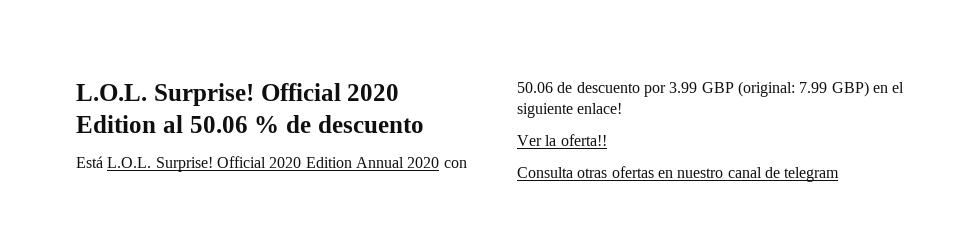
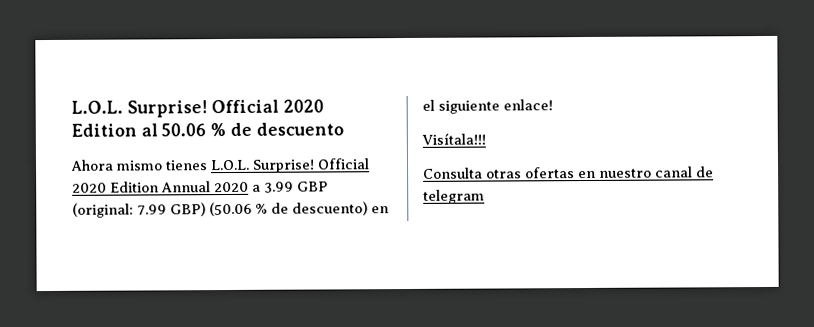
[76,156,103,168] Está -> [70,159,208,171] Ahora mismo tienes
[443,160,467,168] [517,82,666,97] con 50.06 de descuento por -> [252,184,261,192] a
(869, 89) none -> [209,201,368,217] (50.06 % de descuento)
[517,134,607,146] Ver la oferta!! -> [421,132,486,145] Visítala!!!

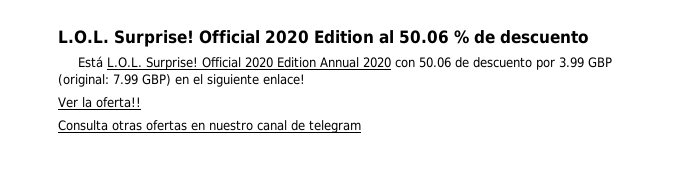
[70,159,208,171] Ahora mismo tienes -> [78,56,104,68] Está
[252,184,261,192] a -> [395,57,556,70] con 50.06 de descuento por
[209,201,368,217] (50.06 % de descuento) -> (171, 80) none
[421,132,486,145] Visítala!!! -> [58,97,141,108] Ver la oferta!!

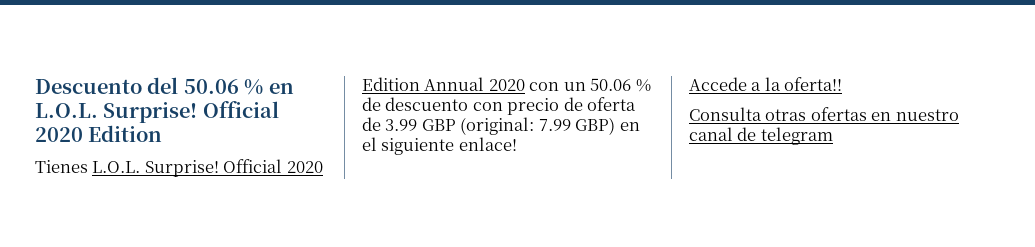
[58,30,589,47] [78,56,104,68] L.O.L. Surprise! Official 2020 Edition al 50.06 % de descuento // Está -> [35,77,294,95] [35,101,279,123] [35,125,163,142] [35,160,88,173] Descuento del 50.06 % en L.O.L. Surprise! Official 2020 Edition // Tienes
[419,57,556,70] 50.06 de descuento por -> [563,78,651,92] [362,97,637,115] [362,117,381,131] un 50.06 % de descuento con precio de oferta de
[58,97,78,108] Ver -> [689,77,762,91] Accede a

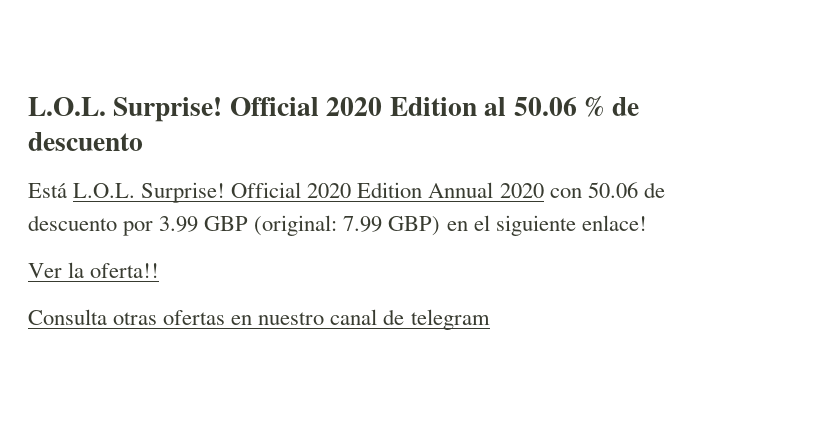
[35,77,294,95] [35,101,279,123] [35,125,163,142] [35,160,88,173] Descuento del 50.06 % en L.O.L. Surprise! Official 2020 Edition // Tienes -> [28,96,640,122] [28,132,143,151] [28,183,67,198] L.O.L. Surprise! Official 2020 Edition al 50.06 % de descuento // Está
[563,78,651,92] [362,97,637,115] [362,117,381,131] un 50.06 % de descuento con precio de oferta de -> [587,182,665,198] [28,215,154,236] 50.06 de descuento por
[689,77,762,91] Accede a -> [28,263,62,278] Ver

